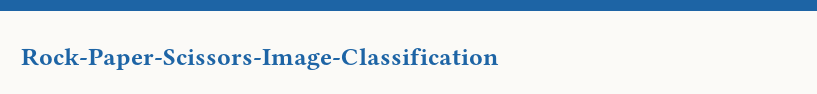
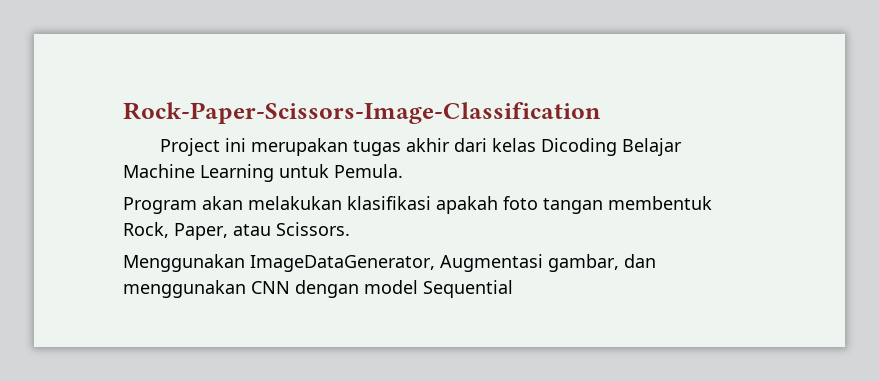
(499, 59) none -> [159,138,682,156] [123,164,403,182] [123,196,712,214] [123,222,350,240] [123,254,656,272] [123,280,513,298] // Project ini merupakan tugas akhir dari kelas Dicoding Belajar Machine Learning untuk Pemula. // Program akan melakukan klasifikasi apakah foto tangan membentuk Rock, Paper, atau Scissors. // Menggunakan ImageDataGenerator, Augmentasi gambar, dan menggunakan CNN dengan model Sequential

